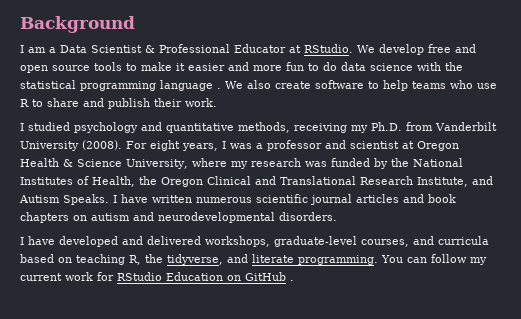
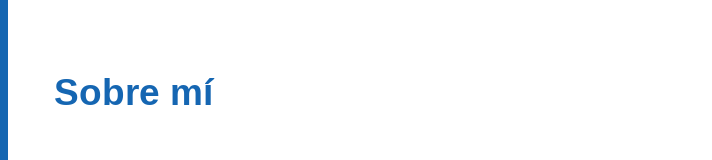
[20,16,135,33] [20,44,476,55] [20,62,463,73] [20,80,497,91] [20,98,217,109] [20,122,497,133] [20,140,459,151] [20,158,463,169] [20,176,493,187] [19,194,456,205] [20,212,337,223] [20,236,489,247] [20,254,487,265] [20,272,294,281] Background // I am a Data Scientist & Professional Educator at RStudio. We develop free and open source tools to make it easier and more fun to do data science with the statistical programming language . We also create software to help teams who use R to share and publish their work. // I studied psychology and quantitative methods, receiving my Ph.D. from Vanderbilt University (2008). For eight years, I was a professor and scientist at Oregon Health & Science University, where my research was funded by the National Institutes of Health, the Oregon Clinical and Translational Research Institute, and Autism Speaks. I have written numerous scientific journal articles and book chapters on autism and neurodevelopmental disorders. // I have developed and delivered workshops, graduate-level courses, and curricula based on teaching R, the tidyverse, and literate programming. You can follow my current work for RStudio Education on GitHub . -> [54,78,215,105] Sobre mí

